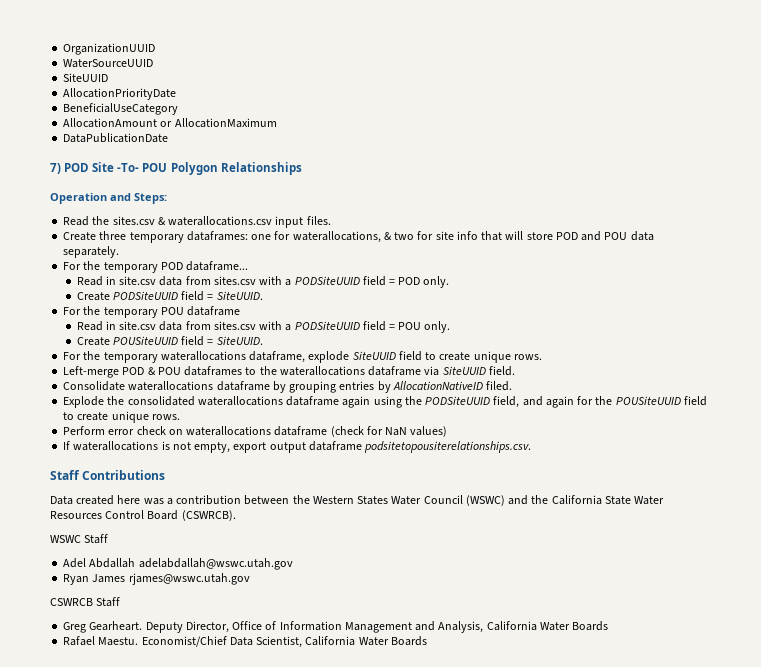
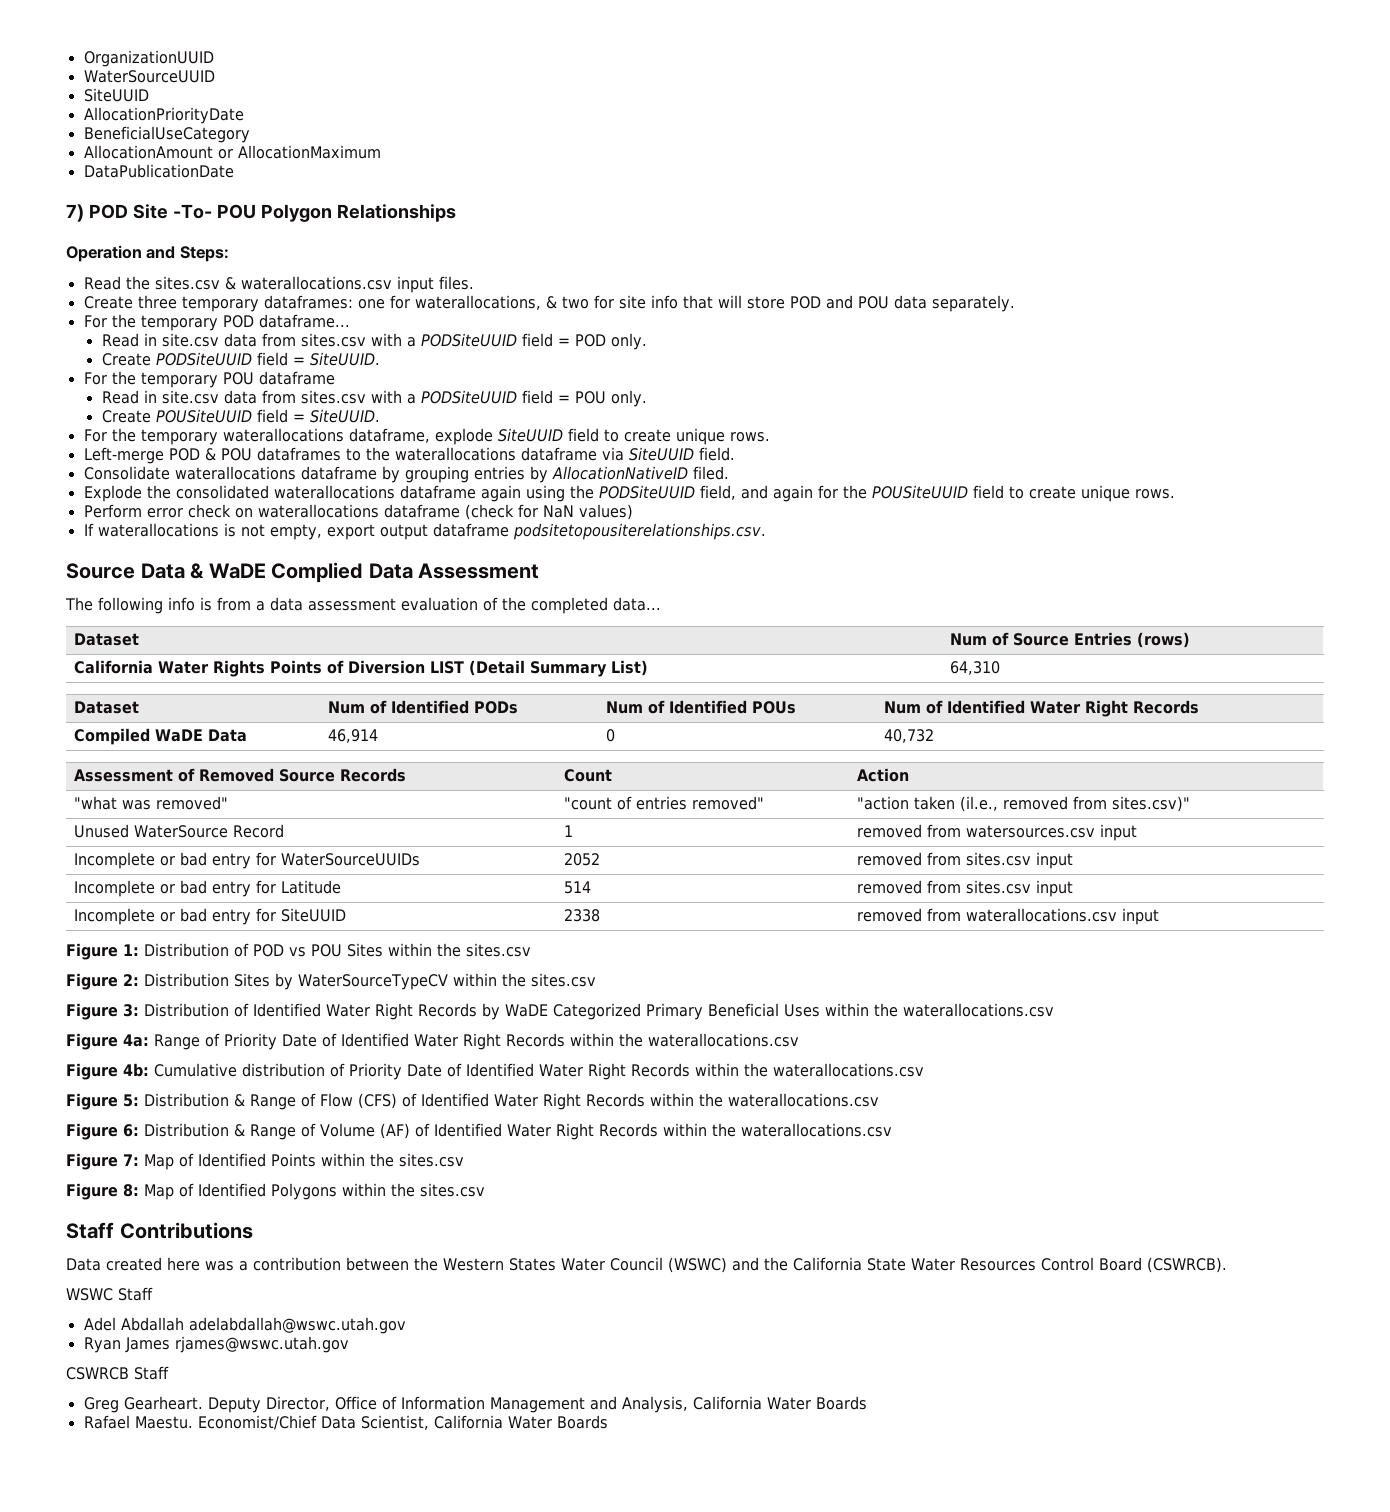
(532, 447) none -> [66,562,540,583] [65,597,661,614] [73,633,139,646] [949,632,1190,648] [73,660,648,677] [949,661,1000,675] [73,701,139,714] [327,700,518,714] [605,700,796,714] [883,700,1199,717] [73,728,247,745] [327,729,378,743] [605,729,615,742] [883,729,934,743] [73,768,406,782] [563,769,612,782] [856,768,909,782] [73,796,228,810] [563,796,764,810] [856,796,1190,812] [73,824,284,838] [563,825,573,837] [856,824,1137,841] [73,852,420,869] [563,853,600,866] [856,852,1073,869] [73,880,341,897] [563,881,591,894] [856,880,1073,897] [73,908,346,925] [563,909,600,922] [856,908,1159,925] [66,943,531,960] [66,973,596,990] [66,1003,1054,1020] [66,1033,799,1050] [66,1063,924,1080] [66,1093,879,1110] [66,1123,892,1140] [66,1153,464,1170] [66,1183,485,1200] // Source Data & WaDE Complied Data Assessment // The following info is from a data assessment evaluation of the completed data... // Dataset | Num of Source Entries (rows) // California Water Rights Points of Diversion LIST (Detail Summary List) | 64,310 // Dataset | Num of Identified PODs | Num of Identified POUs | Num of Identified Water Right Records // Compiled WaDE Data | 46,914 | 0 | 40,732 // Assessment of Removed Source Records | Count | Action // "what was removed" | "count of entries removed" | "action taken (il.e., removed from sites.csv)" // Unused WaterSource Record | 1 | removed from watersources.csv input // Incomplete or bad entry for WaterSourceUUIDs | 2052 | removed from sites.csv input // Incomplete or bad entry for Latitude | 514 | removed from sites.csv input // Incomplete or bad entry for SiteUUID | 2338 | removed from waterallocations.csv input // Figure 1: Distribution of POD vs POU Sites within the sites.csv // Figure 2: Distribution Sites by WaterSourceTypeCV within the sites.csv // Figure 3: Distribution of Identified Water Right Records by WaDE Categorized Primary Beneficial Uses within the waterallocations.csv // Figure 4a: Range of Priority Date of Identified Water Right Records within the waterallocations.csv // Figure 4b: Cumulative distribution of Priority Date of Identified Water Right Records within the waterallocations.csv // Figure 5: Distribution & Range of Flow (CFS) of Identified Water Right Records within the waterallocations.csv // Figure 6: Distribution & Range of Volume (AF) of Identified Water Right Records within the waterallocations.csv // Figure 7: Map of Identified Points within the sites.csv // Figure 8: Map of Identified Polygons within the sites.csv

